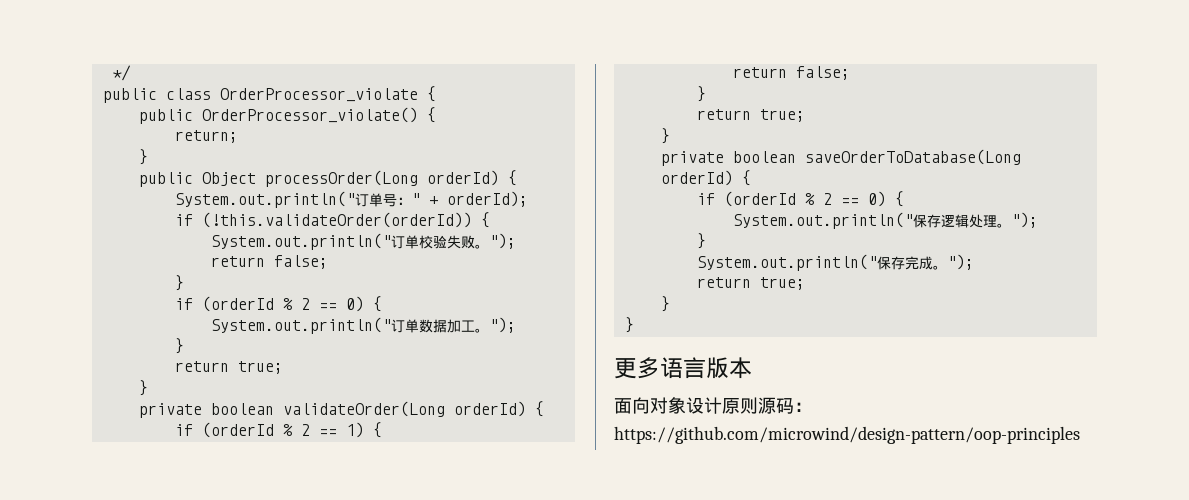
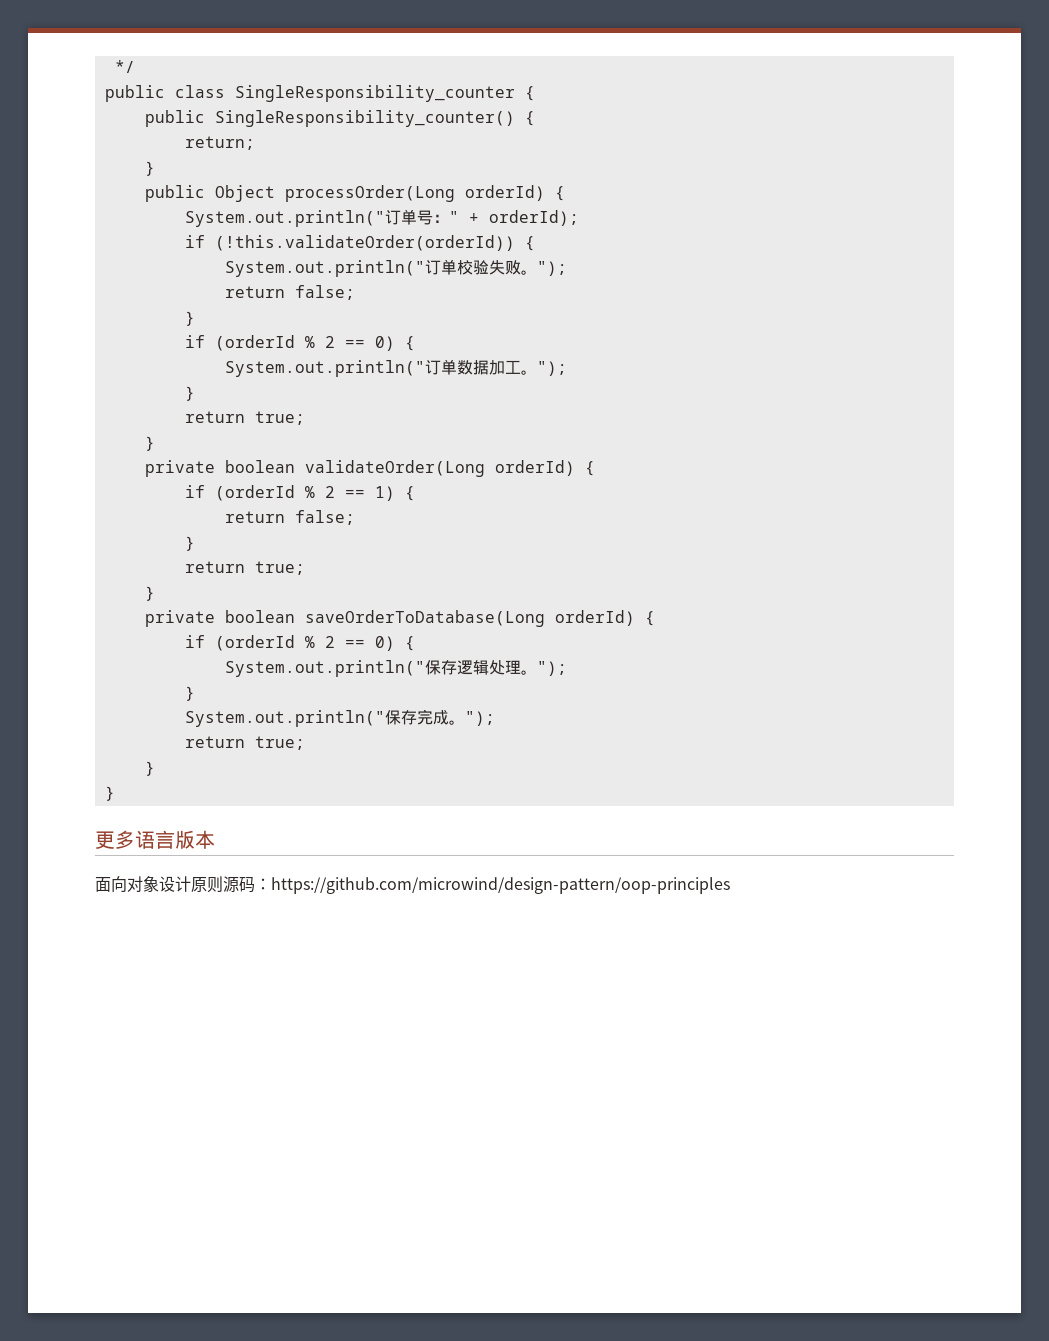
[219,88,418,102] OrderProcessor_violate -> [234,85,515,102] SingleResponsibility_counter
[201,107,418,123] OrderProcessor_violate() -> [214,110,515,127] SingleResponsibility_counter()

